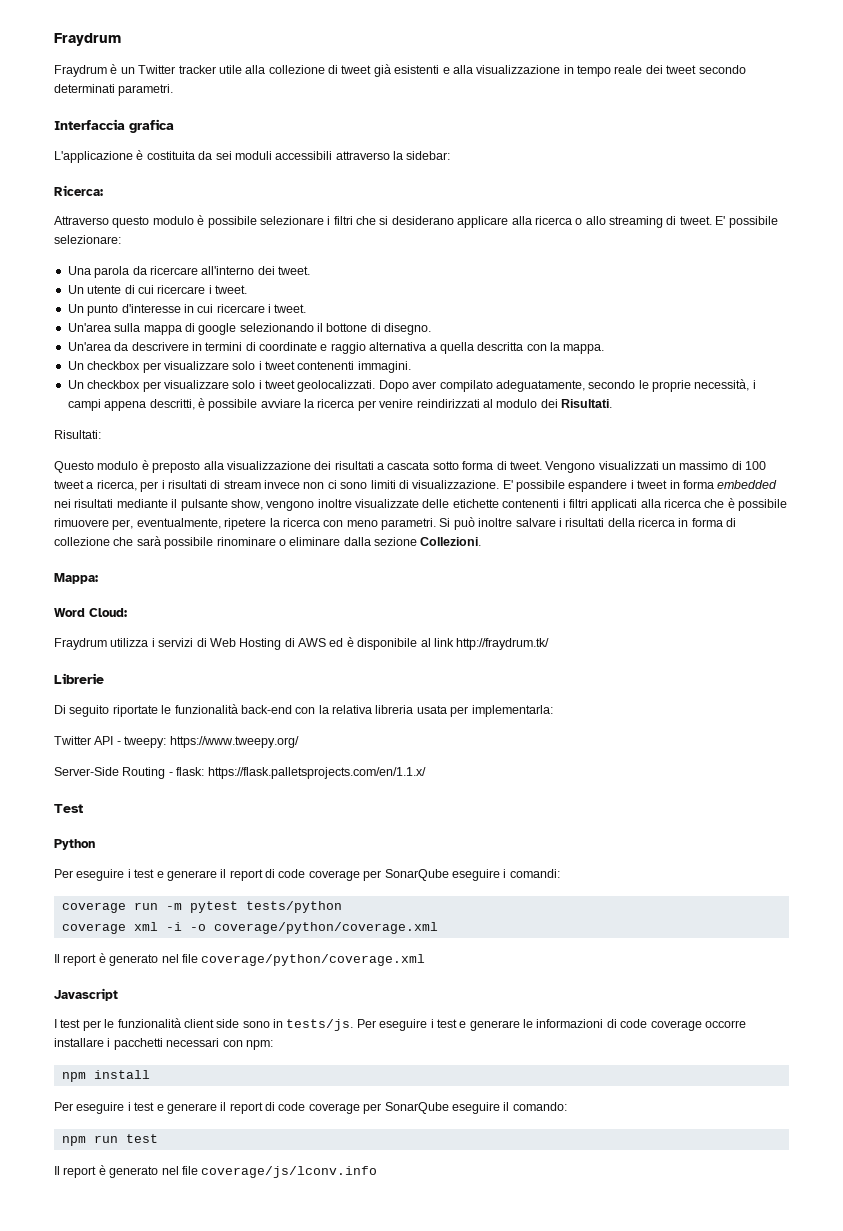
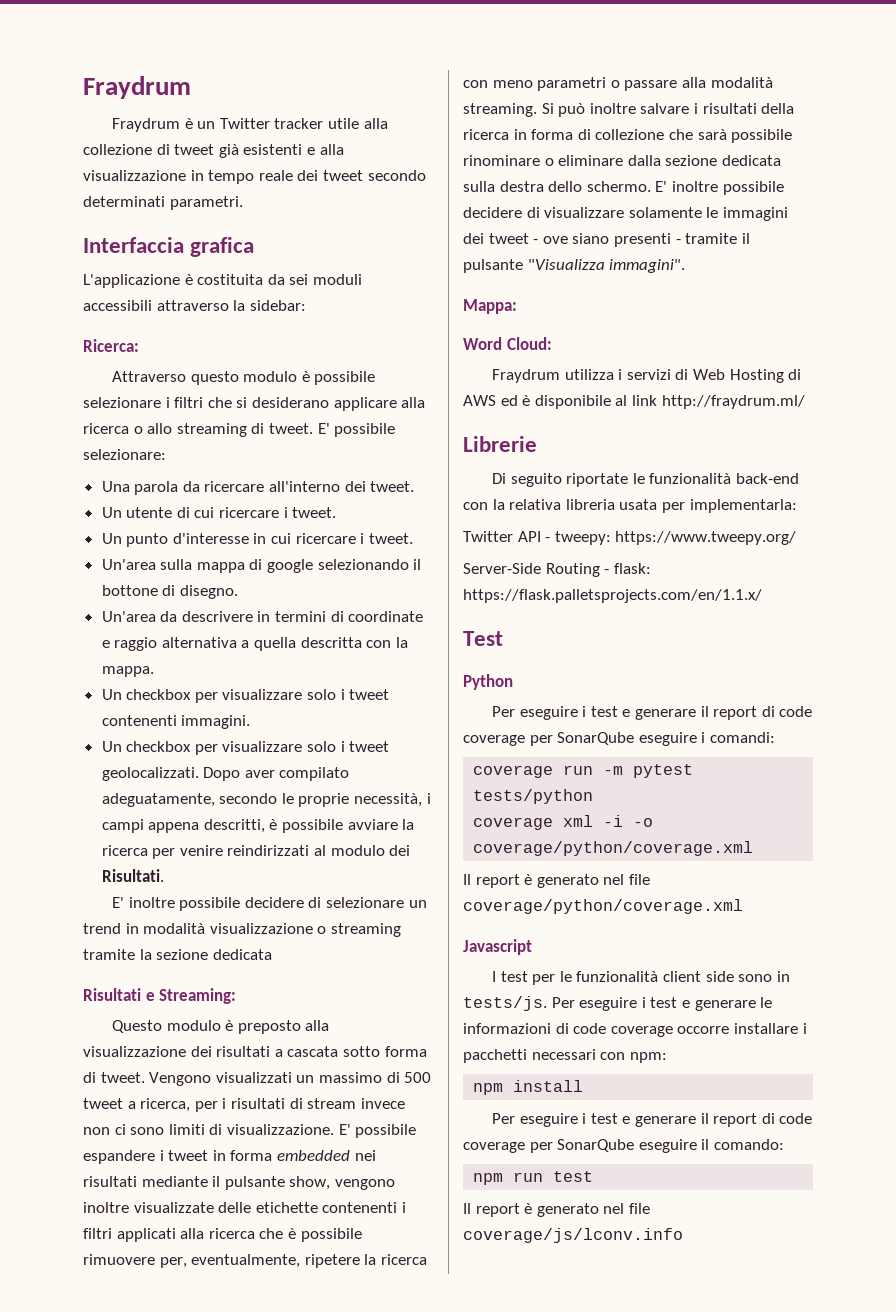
[54,430,101,439] Risultati: -> [111,897,427,911] [83,923,401,937] [83,949,272,960] [83,988,237,1004] E' inoltre possibile decidere di selezionare un trend in modalità visualizzazione o streaming tramite la sezione dedicata // Risultati e Streaming:
[745,461,767,470] 100 -> [404,1072,432,1083] 500
[381,518,436,530] parametri. -> [537,77,773,91] [463,103,537,117] parametri o passare alla modalità streaming.
[420,537,482,546] Collezioni. -> [721,155,781,166] [463,181,784,195] [463,207,788,221] [463,233,750,247] [463,259,686,273] dedicata sulla destra dello schermo. E' inoltre possibile decidere di visualizzare solamente le immagini dei tweet - ove siano presenti - tramite il pulsante "Visualizza immagini".
[456,638,550,650] http://fraydrum.tk/ -> [661,395,805,409] http://fraydrum.ml/

